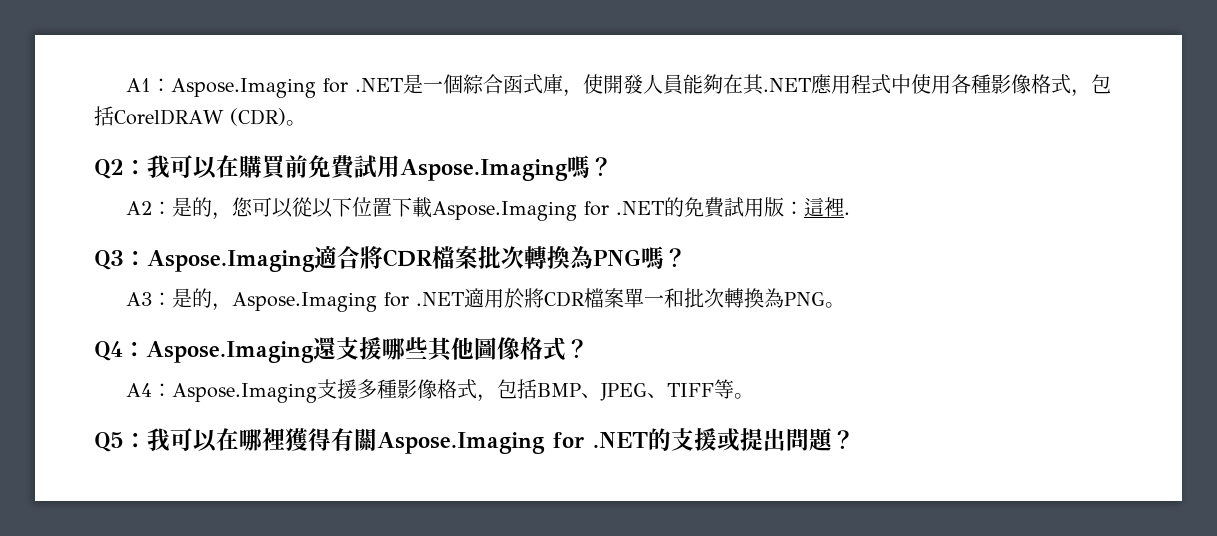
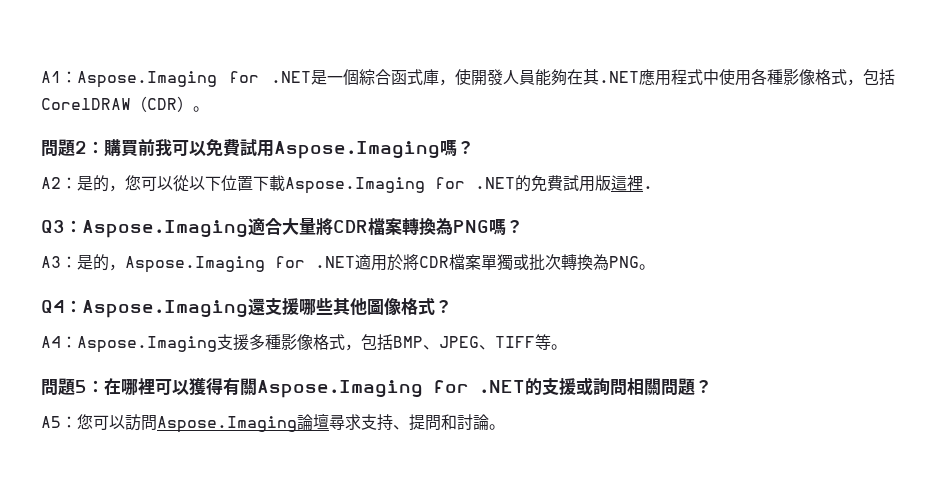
[229,108,306,126] [94,155,308,180] (CDR)。 // Q2：我可以在購買前 -> [131,96,209,112] [41,139,206,157] （CDR）。 // 問題2：購買前我可以
[783,201,804,215] ： -> (611, 183) none
[360,246,524,269] 將CDR檔案批次 -> [282,218,402,236] 大量將CDR檔案
[643,288,684,308] 一和 -> [497,254,529,271] 獨或
[94,428,285,452] Q5：我可以在哪裡 -> [41,378,189,396] 問題5：在哪裡可以
[740,428,786,451] 提出 -> [593,378,661,396] 詢問相關
(855, 439) none -> [41,414,505,433] // A5：您可以訪問Aspose.Imaging論壇尋求支持、提問和討論。

